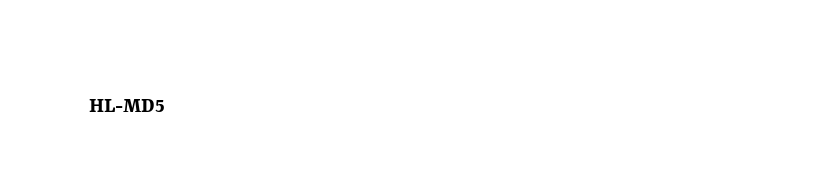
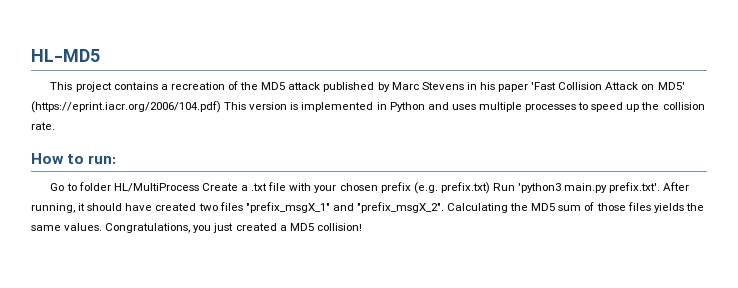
(165, 105) none -> [50,81,685,92] [31,101,705,113] [31,122,55,130] [31,153,117,164] [50,182,690,194] [31,202,704,213] [31,223,362,233] // This project contains a recreation of the MD5 attack published by Marc Stevens in his paper 'Fast Collision Attack on MD5' (https://eprint.iacr.org/2006/104.pdf) This version is implemented in Python and uses multiple processes to speed up the collision rate. // How to run: // Go to folder HL/MultiProcess Create a .txt file with your chosen prefix (e.g. prefix.txt) Run 'python3 main.py prefix.txt'. After running, it should have created two files "prefix_msgX_1" and "prefix_msgX_2". Calculating the MD5 sum of those files yields the same values. Congratulations, you just created a MD5 collision!

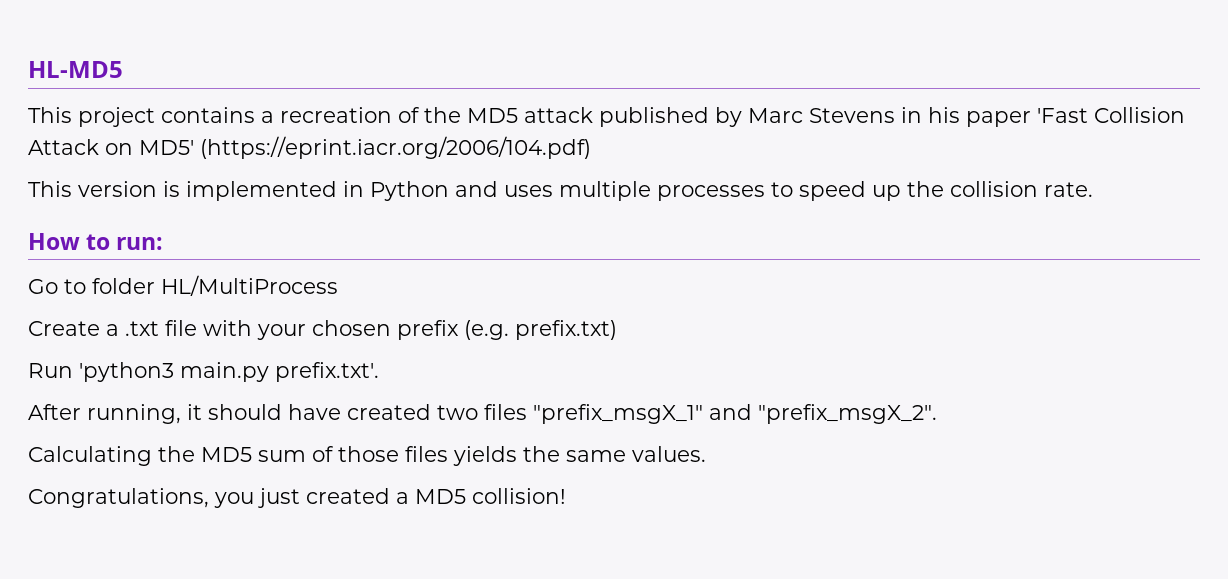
(221, 107) none -> (591, 147) //
(199, 187) none -> (338, 285) //
(490, 188) none -> (617, 330) //
(661, 187) none -> (379, 372) //
(444, 207) none -> (937, 414) //
(103, 227) none -> (706, 454) //

